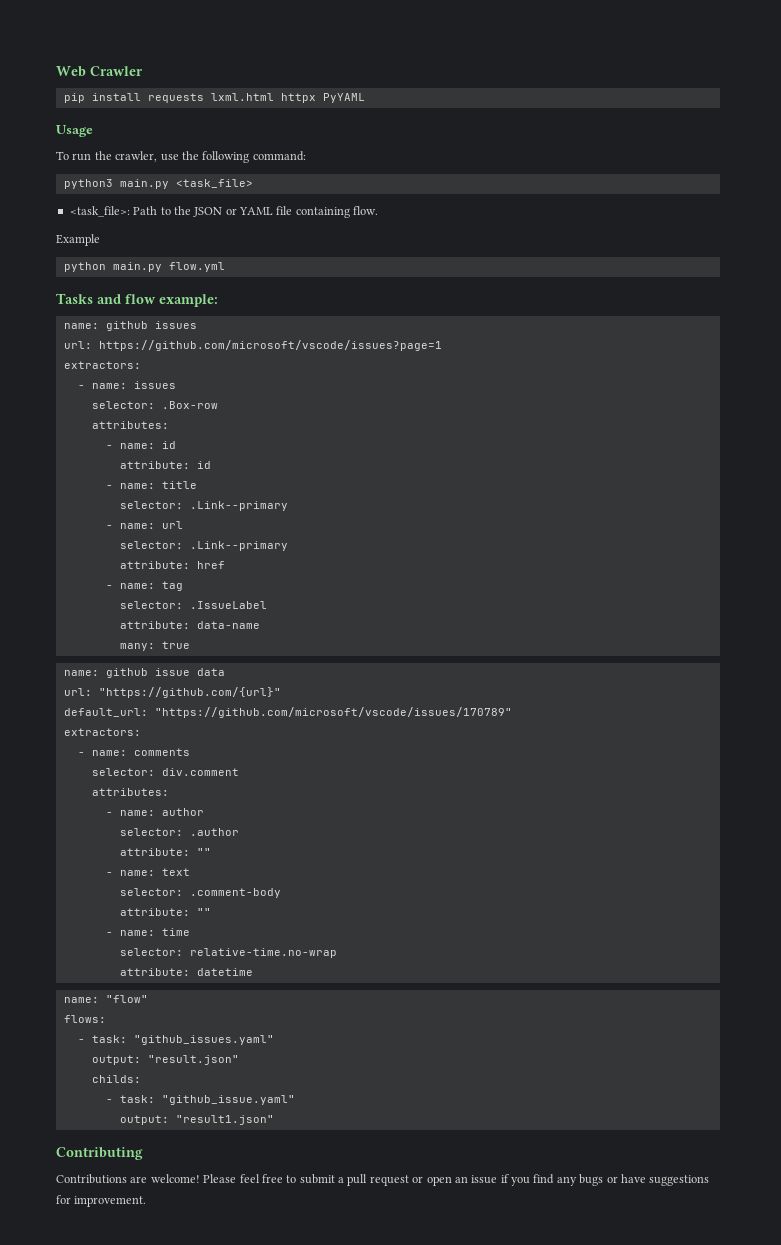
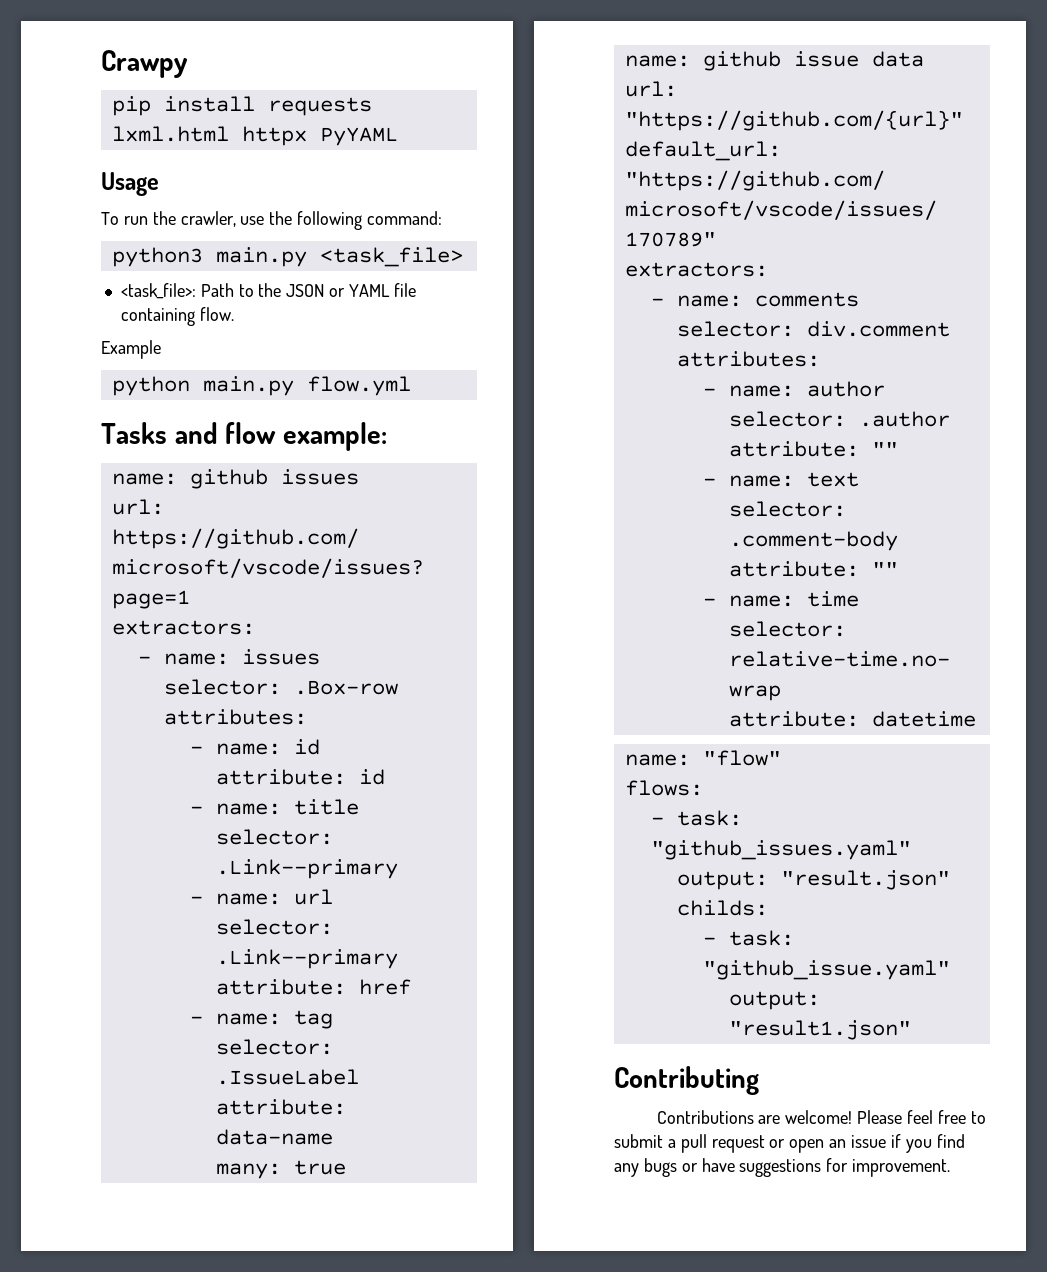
[56,66,143,77] Web Crawler -> [101,50,188,78] Crawpy

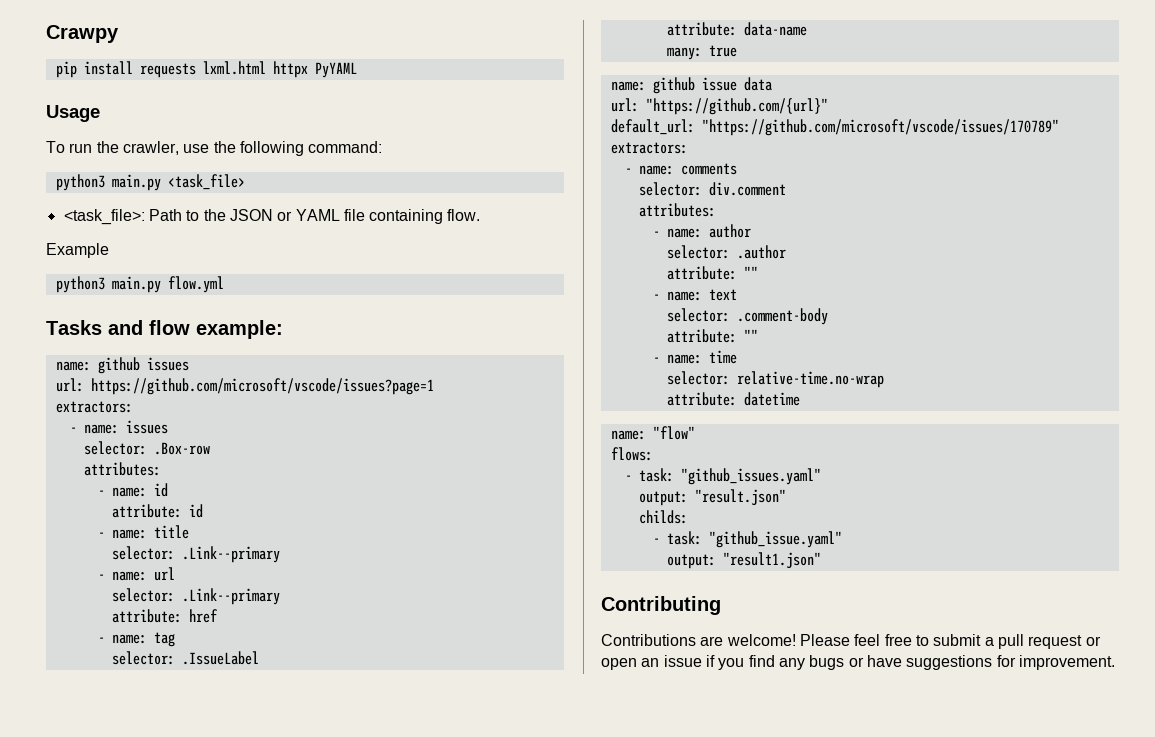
[111,376,190,396] python -> [55,276,105,293] python3

